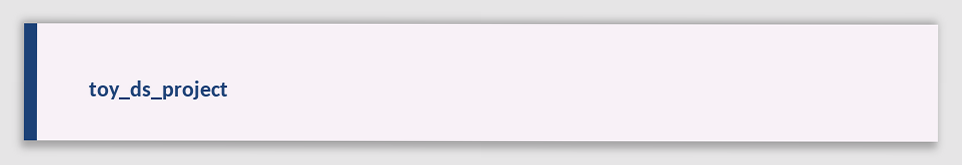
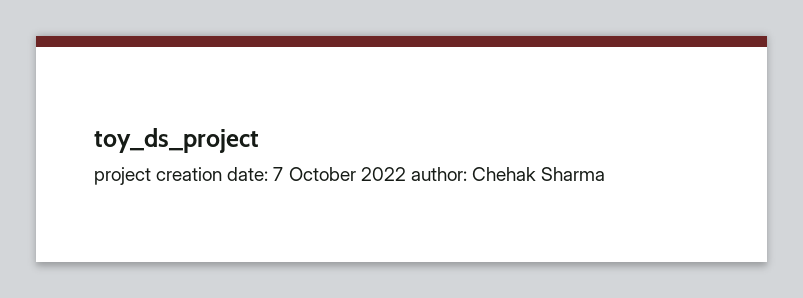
(229, 90) none -> [94,167,606,185] // project creation date: 7 October 2022 author: Chehak Sharma

